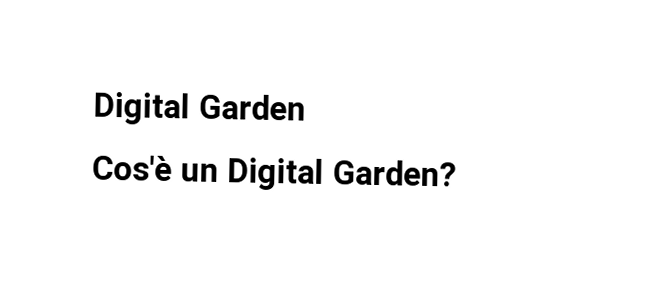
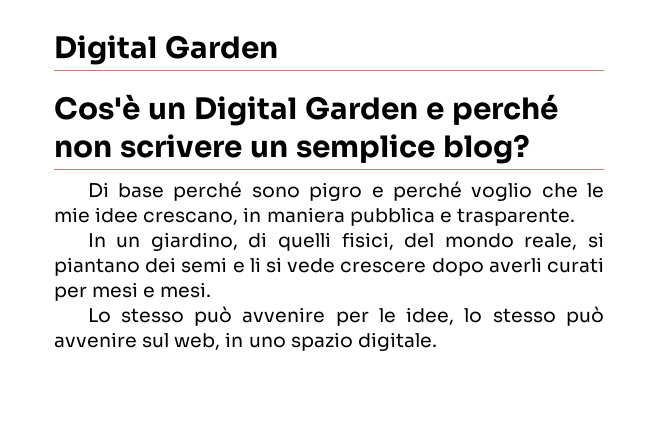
[331,159,457,187] Garden? -> [304,94,558,125] [54,134,530,164] [87,181,605,201] [54,207,575,226] [87,232,604,251] [54,257,604,276] [54,282,212,301] [87,306,604,326] [54,332,437,351] Garden e perché non scrivere un semplice blog? // Di base perché sono pigro e perché voglio che le mie idee crescano, in maniera pubblica e trasparente. // In un giardino, di quelli fisici, del mondo reale, si piantano dei semi e li si vede crescere dopo averli curati per mesi e mesi. // Lo stesso può avvenire per le idee, lo stesso può avvenire sul web, in uno spazio digitale.

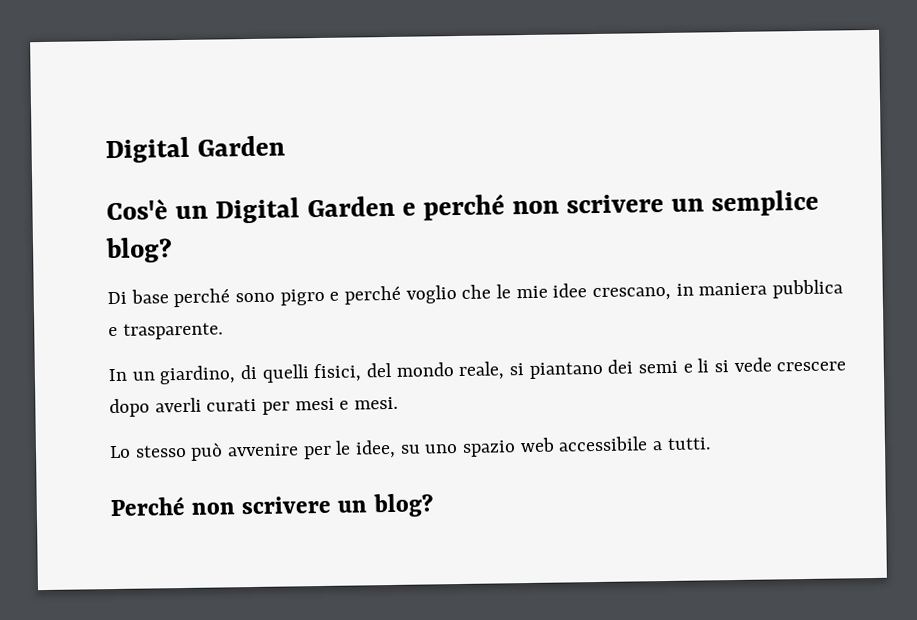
[464,306,604,326] [54,332,437,351] lo stesso può avvenire sul web, in uno spazio digitale. -> [399,436,711,457] [110,493,433,518] su uno spazio web accessibile a tutti. // Perché non scrivere un blog?

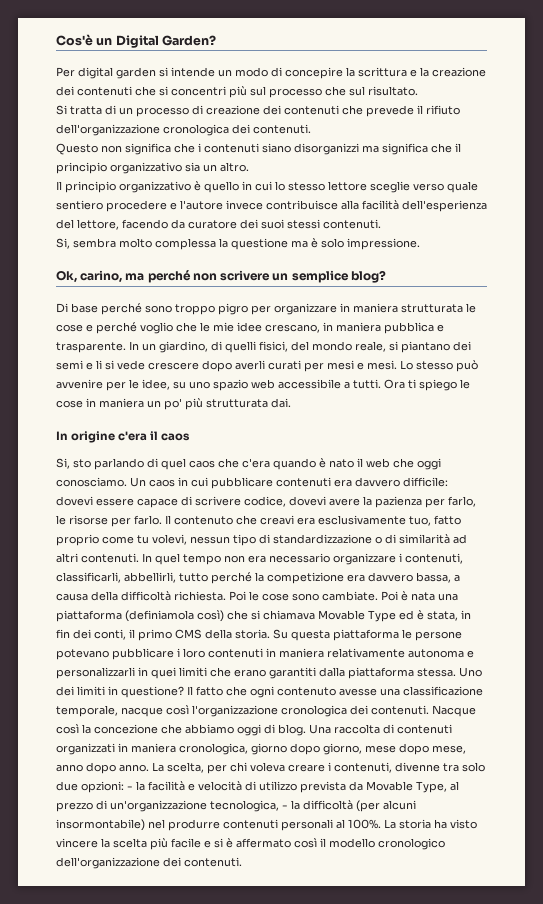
[105,135,285,164] Digital Garden // -> (56, 40) none
[306,195,416,218] Garden e -> [162,35,217,46] [56,67,486,79] [56,86,418,98] [56,105,460,117] [56,124,311,136] [56,143,461,155] [56,162,249,174] [56,181,478,193] [56,200,487,212] [56,219,381,230] [56,238,420,250] [56,270,145,283] Garden? // Per digital garden si intende un modo di concepire la scrittura e la creazione dei contenuti che si concentri più sul processo che sul risultato. // Si tratta di un processo di creazione dei contenuti che prevede il rifiuto dell'organizzazione cronologica dei contenuti. // Questo non significa che i contenuti siano disorganizzi ma significa che il principio organizzativo sia un altro. // Il principio organizzativo è quello in cui lo stesso lettore sceglie verso quale sentiero procedere e l'autore invece contribuisce alla facilità dell'esperienza del lettore, facendo da curatore dei suoi stessi contenuti. // Si, sembra molto complessa la questione ma è solo impressione. // Ok, carino, ma
[279,288,325,306] pigro -> [175,303,476,315] [56,324,83,332] troppo pigro per organizzare in maniera strutturata le cose
(223, 331) // -> (126, 347) none
(399, 403) // -> (397, 365) none
[110,493,433,518] // Perché non scrivere un blog? -> [384,379,470,391] [56,398,291,410] [56,431,191,443] [56,458,441,470] [56,477,448,489] [56,496,476,508] [56,515,461,527] [56,534,467,546] [56,553,463,565] [56,572,460,584] [56,591,458,601] [56,610,471,622] [56,629,462,641] [56,648,474,660] [56,667,482,679] [56,686,483,698] [56,705,476,717] [56,724,452,736] [56,743,466,755] [56,762,485,774] [56,781,459,793] [56,800,416,812] [56,819,477,831] [56,838,445,850] [56,857,242,869] Ora ti spiego le cose in maniera un po' più strutturata dai. // In origine c'era il caos // Si, sto parlando di quel caos che c'era quando è nato il web che oggi conosciamo. Un caos in cui pubblicare contenuti era davvero difficile: dovevi essere capace di scrivere codice, dovevi avere la pazienza per farlo, le risorse per farlo. Il contenuto che creavi era esclusivamente tuo, fatto proprio come tu volevi, nessun tipo di standardizzazione o di similarità ad altri contenuti. In quel tempo non era necessario organizzare i contenuti, classificarli, abbellirli, tutto perché la competizione era davvero bassa, a causa della difficoltà richiesta. Poi le cose sono cambiate. Poi è nata una piattaforma (definiamola così) che si chiamava Movable Type ed è stata, in fin dei conti, il primo CMS della storia. Su questa piattaforma le persone potevano pubblicare i loro contenuti in maniera relativamente autonoma e personalizzarli in quei limiti che erano garantiti dalla piattaforma stessa. Uno dei limiti in questione? Il fatto che ogni contenuto avesse una classificazione temporale, nacque così l'organizzazione cronologica dei contenuti. Nacque così la concezione che abbiamo oggi di blog. Una raccolta di contenuti organizzati in maniera cronologica, giorno dopo giorno, mese dopo mese, anno dopo anno. La scelta, per chi voleva creare i contenuti, divenne tra solo due opzioni: - la facilità e velocità di utilizzo prevista da Movable Type, al prezzo di un'organizzazione tecnologica, - la difficoltà (per alcuni insormontabile) nel produrre contenuti personali al 100%. La storia ha visto vincere la scelta più facile e si è affermato così il modello cronologico dell'organizzazione dei contenuti.

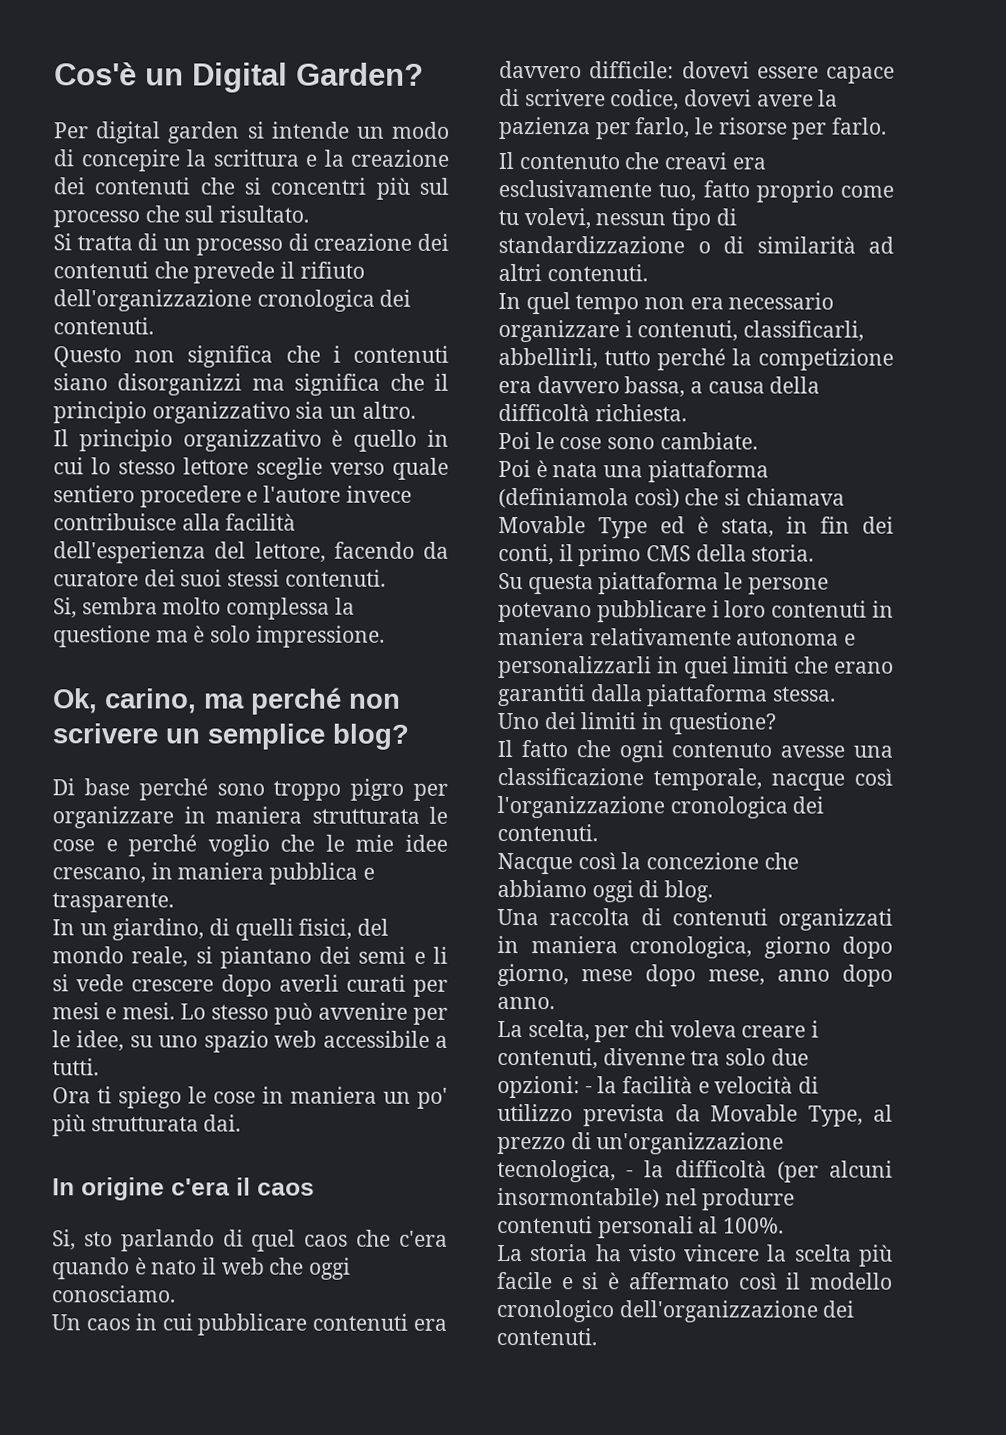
(126, 347) none -> (174, 902) //
(381, 384) none -> (99, 1067) //
(127, 482) none -> (176, 1294) //
(162, 520) none -> (888, 126) //
(139, 558) none -> (648, 273) //
(226, 596) none -> (687, 413) //
(378, 596) none -> (758, 441) //
(270, 634) none -> (815, 553) //
(456, 672) none -> (837, 694) //
(184, 692) none -> (777, 723) //
(429, 710) none -> (598, 832) //
(306, 730) none -> (714, 891) //
(149, 768) none -> (555, 1003) //
(381, 824) none -> (785, 1225) //

